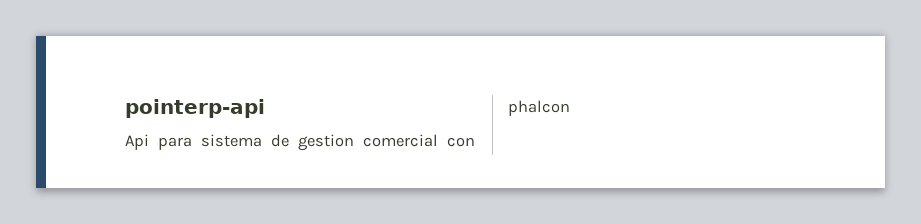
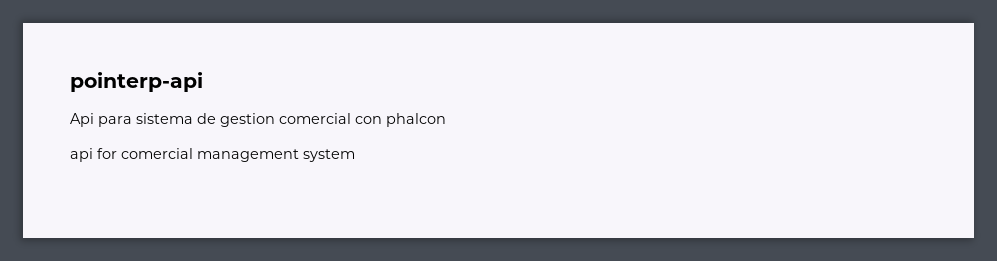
(570, 108) none -> [70,148,355,162] // api for comercial management system

